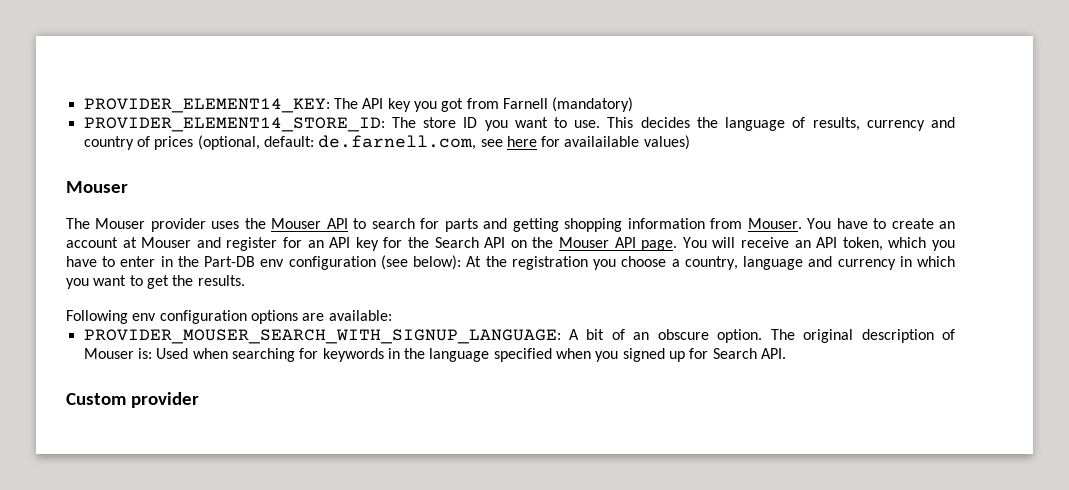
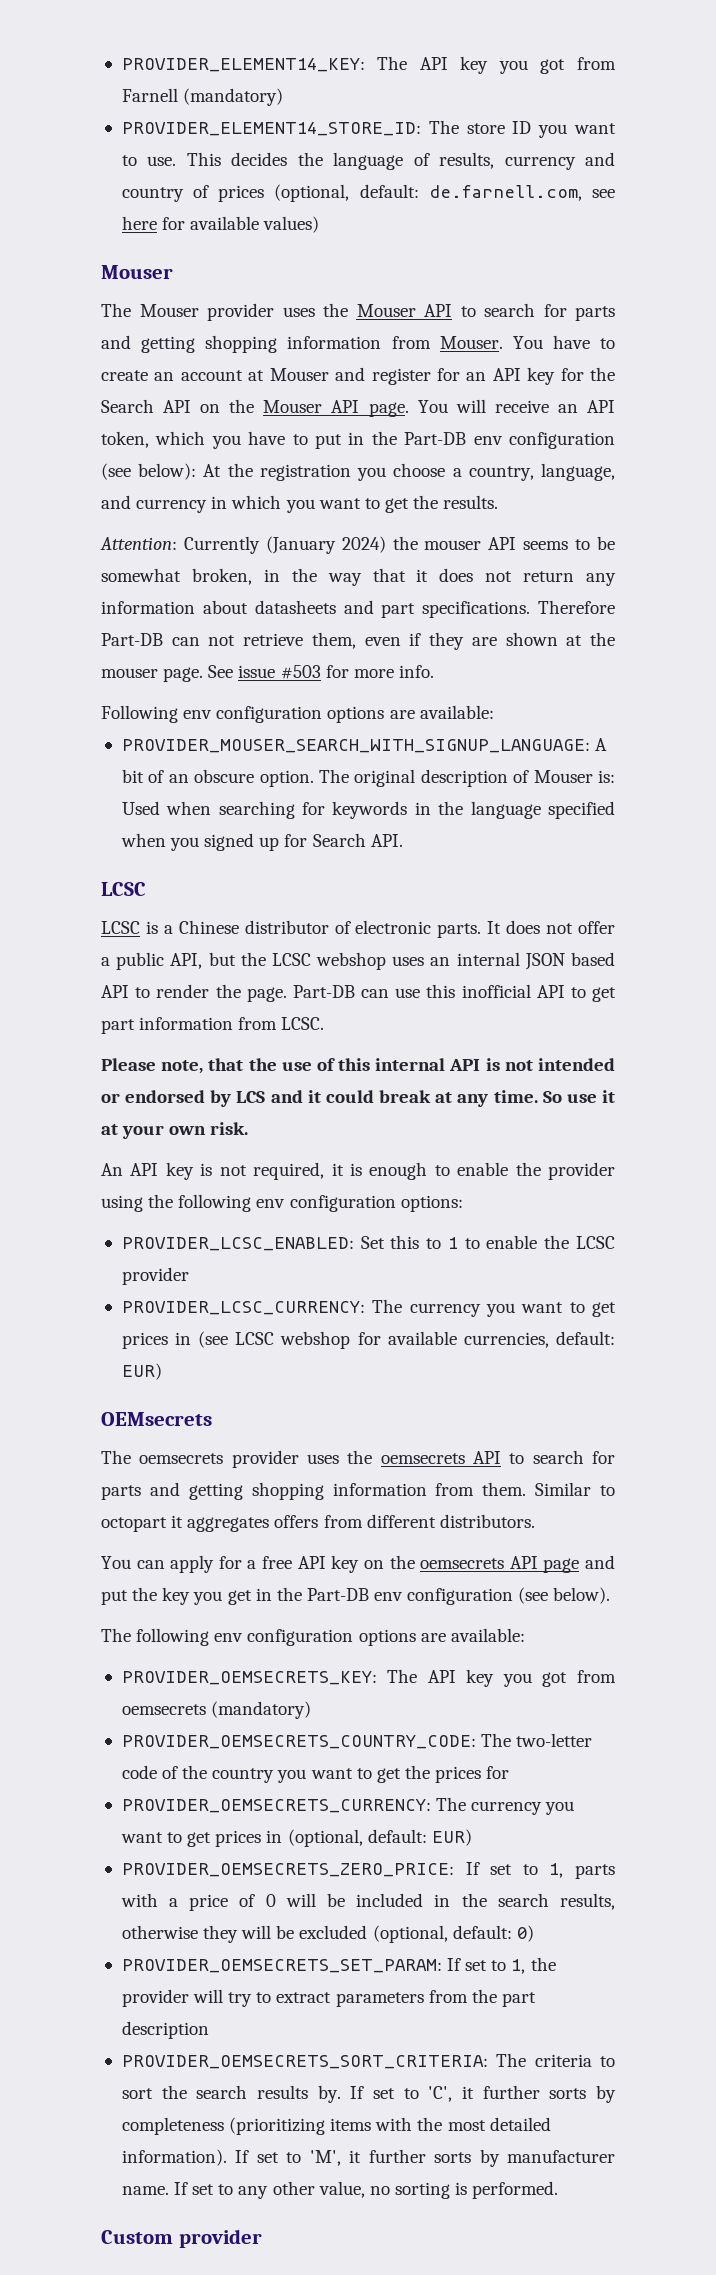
[564,136,640,147] availailable -> [190,216,260,230] available
[120,256,156,267] enter -> [315,434,342,449] put
[743,256,804,270] language -> [541,463,615,481] language,
(245, 280) none -> [100,536,616,554] [101,568,616,586] [101,600,615,618] [101,632,616,650] [101,665,434,682] // Attention: Currently (January 2024) the mouser API seems to be somewhat broken, in the way that it does not return any information about datasheets and part specifications. Therefore Part-DB can not retrieve them, even if they are shown at the mouser page. See issue #503 for more info.
(787, 353) none -> [101,882,146,896] [101,920,616,938] [101,952,615,970] [101,984,617,1002] [101,1017,325,1034] [101,1058,615,1074] [101,1090,615,1107] [101,1122,249,1139] [101,1162,615,1180] [101,1194,463,1212] [121,1235,615,1251] [121,1267,189,1285] [121,1299,617,1317] [121,1331,615,1349] [121,1363,162,1380] [101,1412,212,1426] [101,1450,615,1468] [101,1482,615,1500] [101,1514,535,1532] [101,1555,616,1573] [101,1587,611,1605] [101,1628,525,1646] [121,1669,616,1687] [121,1701,312,1719] [121,1733,593,1749] [121,1765,510,1783] [121,1797,575,1815] [120,1829,472,1847] [121,1862,615,1879] [120,1893,615,1911] [121,1925,534,1943] [121,1957,556,1974] [121,1989,536,2007] [121,2021,209,2039] [121,2053,615,2069] [121,2085,617,2103] [121,2117,551,2135] [121,2149,615,2167] [121,2181,559,2199] // LCSC // LCSC is a Chinese distributor of electronic parts. It does not offer a public API, but the LCSC webshop uses an internal JSON based API to render the page. Part-DB can use this inofficial API to get part information from LCSC. // Please note, that the use of this internal API is not intended or endorsed by LCS and it could break at any time. So use it at your own risk. // An API key is not required, it is enough to enable the provider using the following env configuration options: // PROVIDER_LCSC_ENABLED: Set this to 1 to enable the LCSC provider // PROVIDER_LCSC_CURRENCY: The currency you want to get prices in (see LCSC webshop for available currencies, default: EUR) // OEMsecrets // The oemsecrets provider uses the oemsecrets API to search for parts and getting shopping information from them. Similar to octopart it aggregates offers from different distributors. // You can apply for a free API key on the oemsecrets API page and put the key you get in the Part-DB env configuration (see below). // The following env configuration options are available: // PROVIDER_OEMSECRETS_KEY: The API key you got from oemsecrets (mandatory) // PROVIDER_OEMSECRETS_COUNTRY_CODE: The two-letter code of the country you want to get the prices for // PROVIDER_OEMSECRETS_CURRENCY: The currency you want to get prices in (optional, default: EUR) // PROVIDER_OEMSECRETS_ZERO_PRICE: If set to 1, parts with a price of 0 will be included in the search results, otherwise they will be excluded (optional, default: 0) // PROVIDER_OEMSECRETS_SET_PARAM: If set to 1, the provider will try to extract parameters from the part description // PROVIDER_OEMSECRETS_SORT_CRITERIA: The criteria to sort the search results by. If set to 'C', it further sorts by completeness (prioritizing items with the most detailed information). If set to 'M', it further sorts by manufacturer name. If set to any other value, no sorting is performed.

